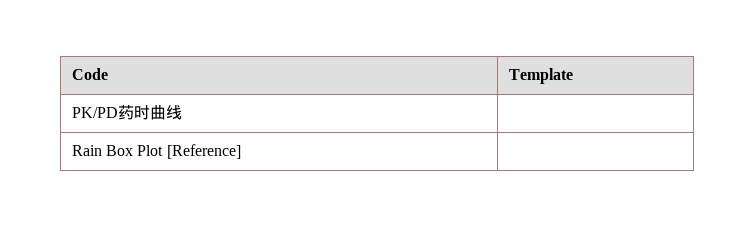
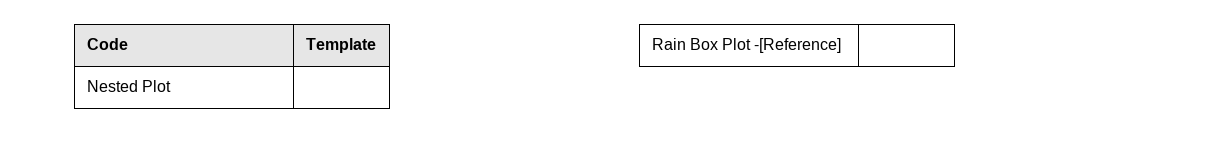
[71,105,182,120] PK/PD药时曲线 -> [86,80,171,92] Nested Plot
[166,144,241,159] [Reference] -> [754,38,842,53] -[Reference]

